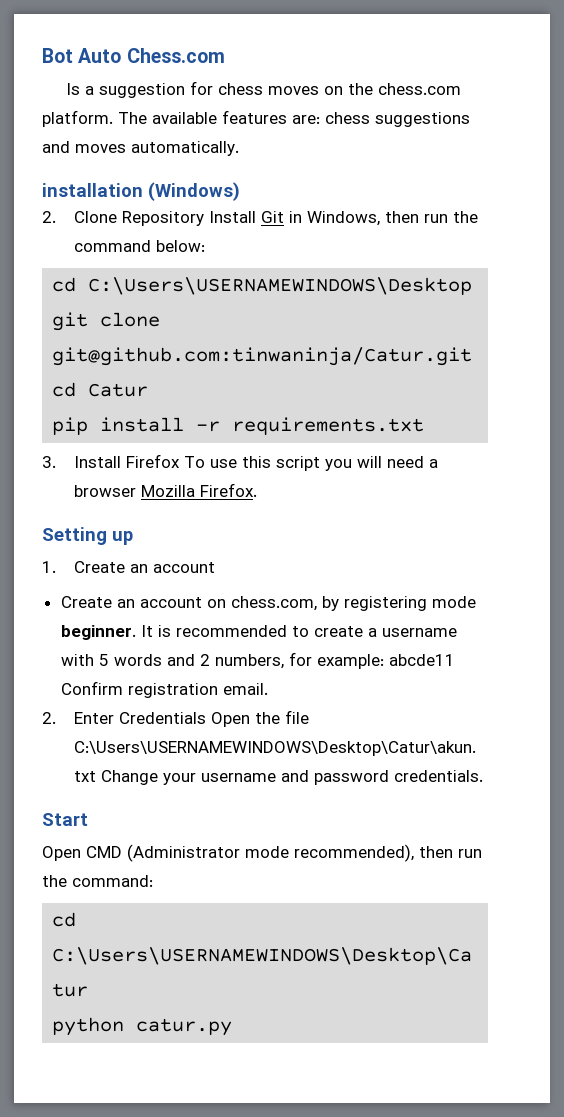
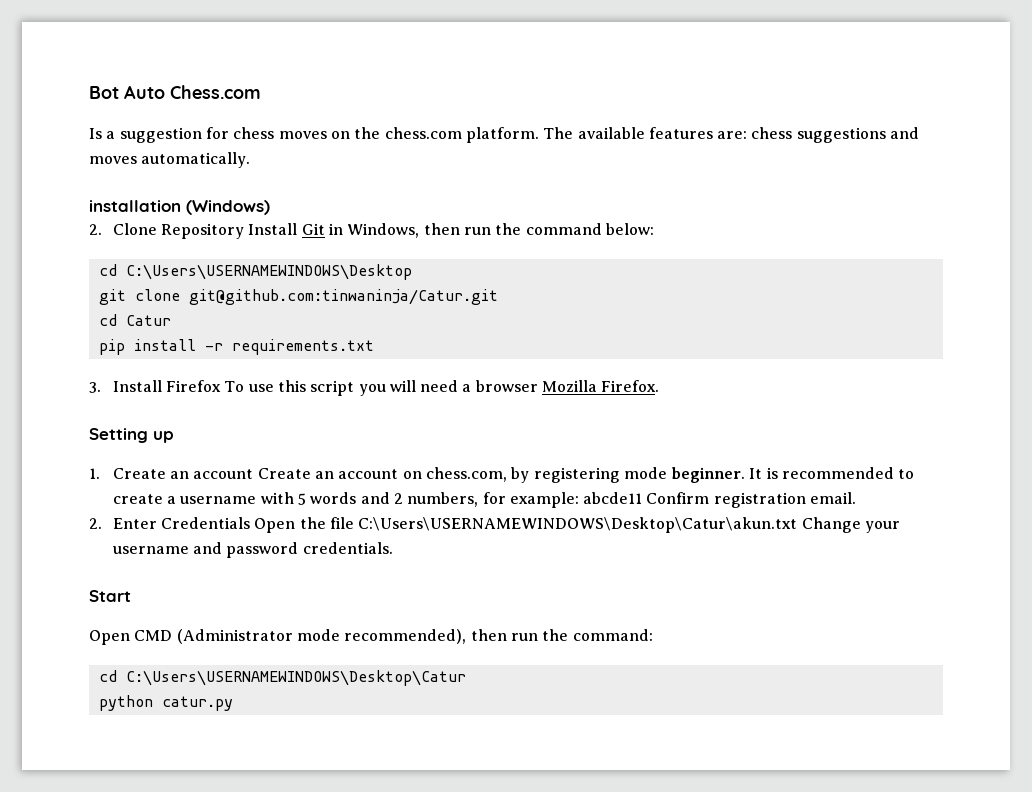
(215, 567) // -> (254, 474) none

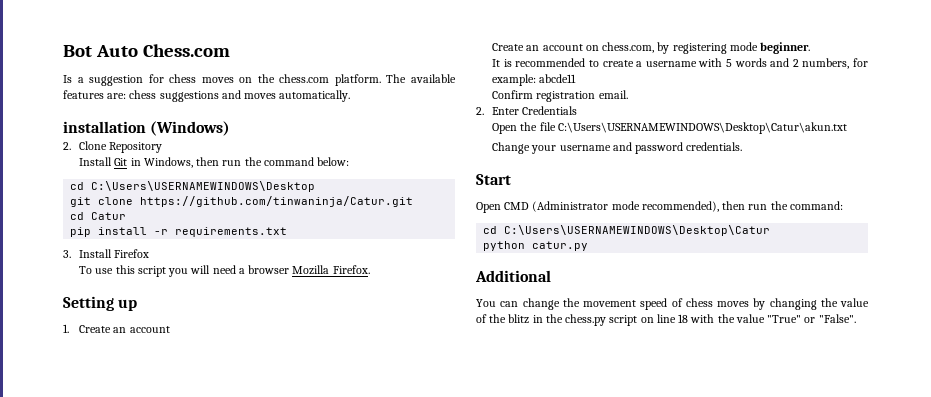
(244, 231) none -> (163, 147) //
[188,289,498,305] git@github.com:tinwaninja/Catur.git -> [140,196,414,207] https://github.com/tinwaninja/Catur.git
(221, 386) none -> (150, 253) //
(254, 474) none -> (170, 329) //
(746, 475) none -> (811, 48) //
(643, 498) none -> (577, 78) //
(250, 523) none -> (578, 110) //
(798, 525) none -> (847, 128) //
(233, 703) none -> [475,270,551,282] [476,298,869,310] [476,314,856,326] // Additional // You can change the movement speed of chess moves by changing the value of the blitz in the chess.py script on line 18 with the value "True" or "False".

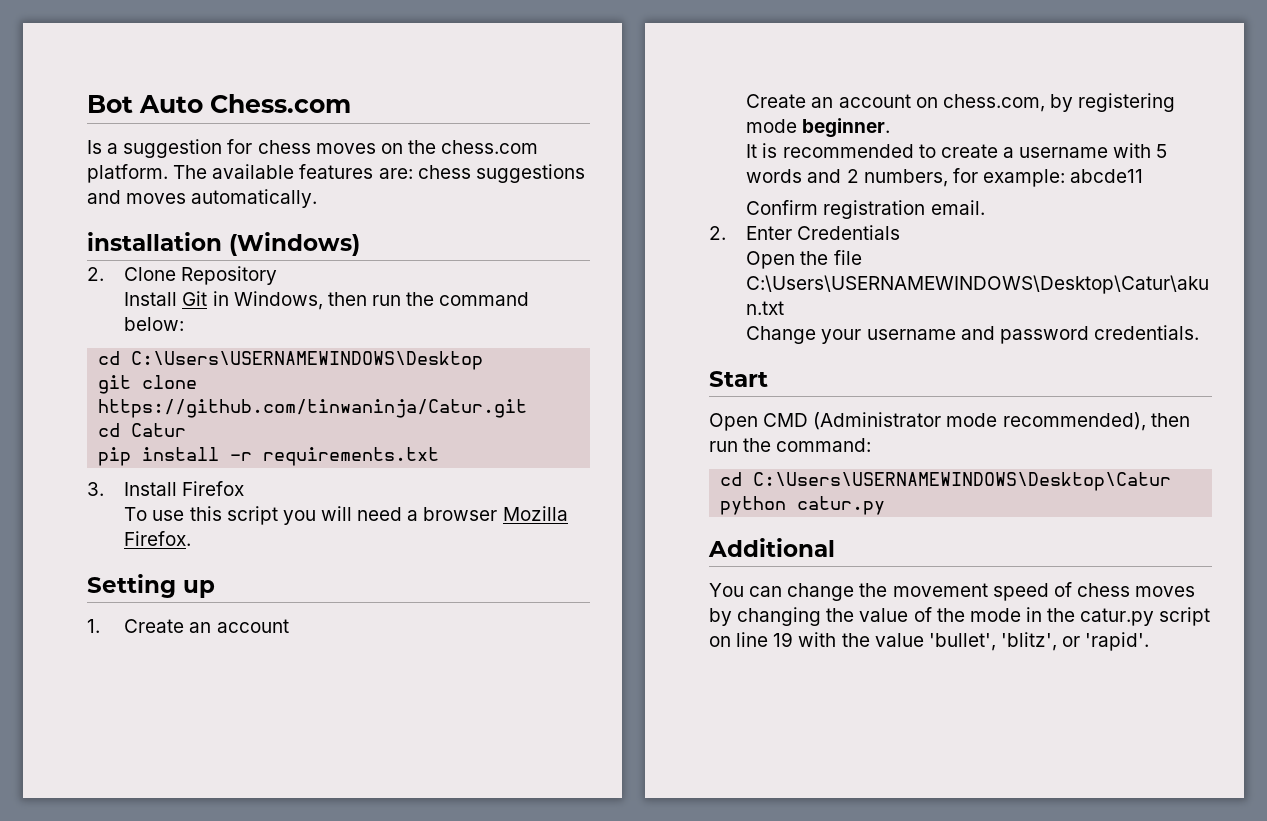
[508,314,530,324] blitz -> [969,608,1021,622] mode
[565,314,607,326] chess.py -> [1080,608,1155,626] catur.py
[678,314,689,323] 18 -> [773,632,794,647] 19
[767,314,856,323] "True" or "False". -> [928,632,1150,651] 'bullet', 'blitz', or 'rapid'.

